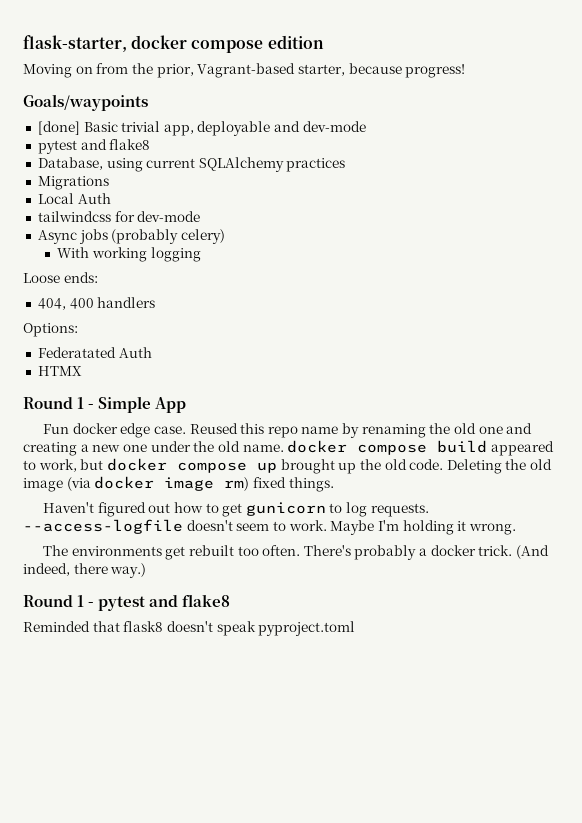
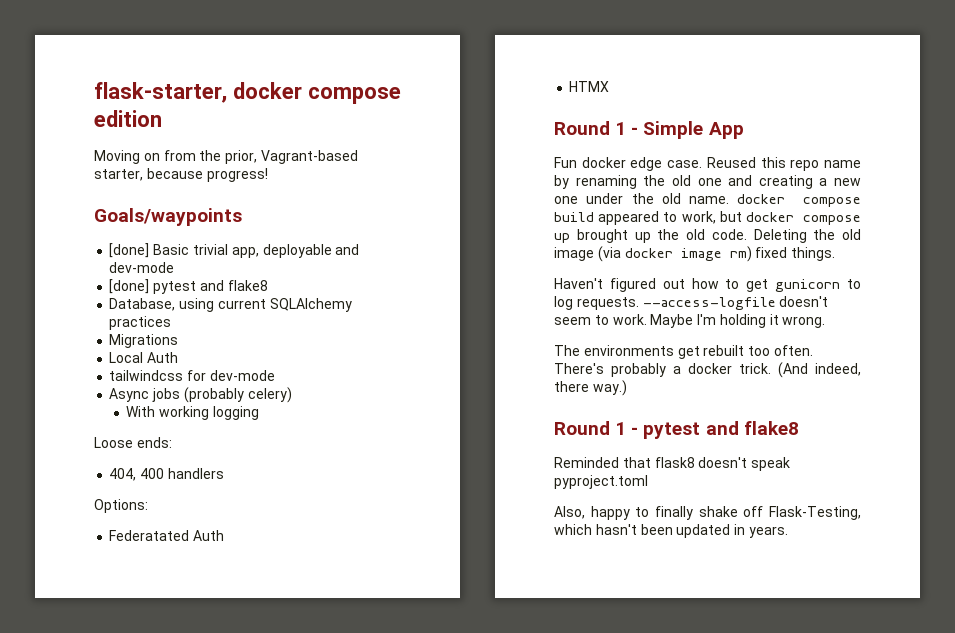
(366, 126) none -> [109,279,150,294] [done]
(356, 628) none -> [554,506,861,520] [554,524,788,538] // Also, happy to finally shake off Flask-Testing, which hasn't been updated in years.

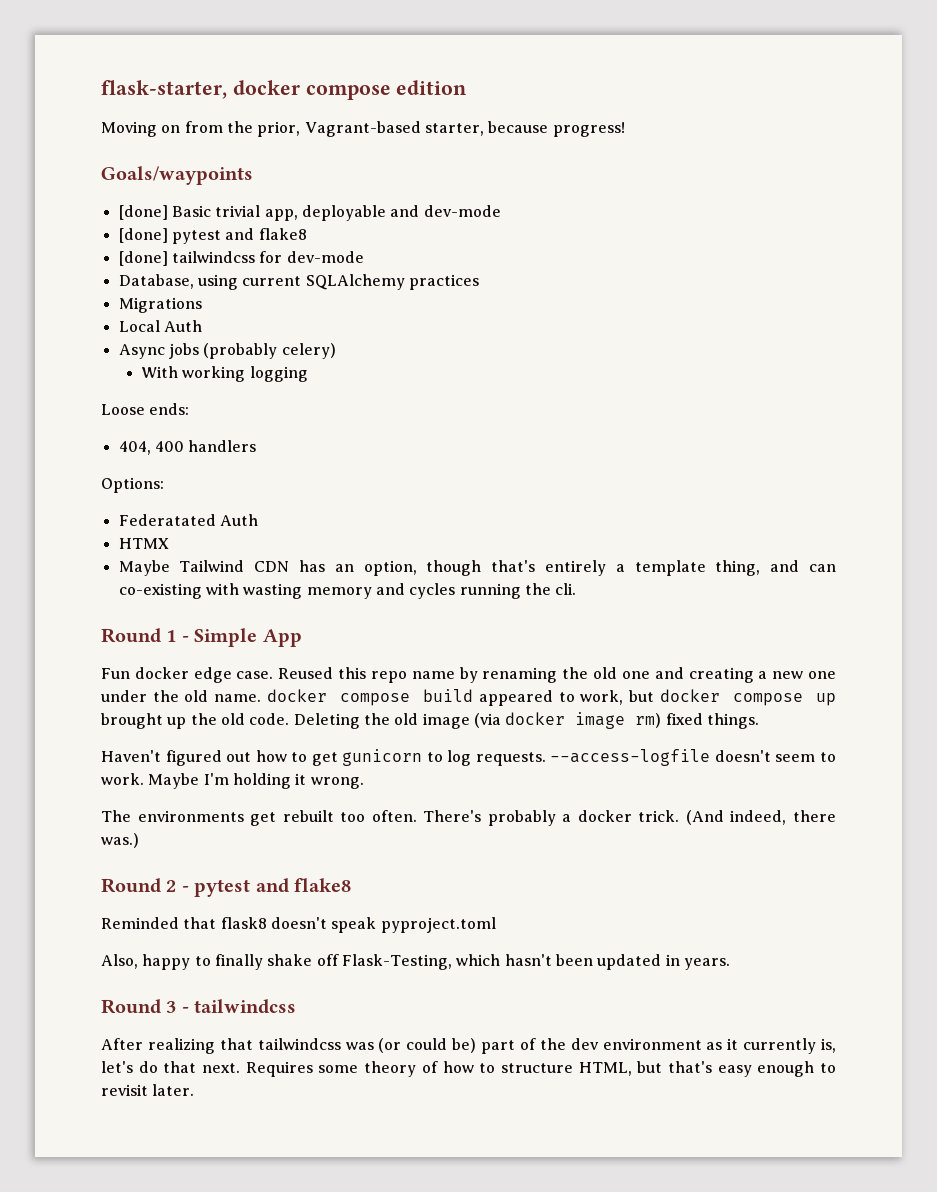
(268, 285) none -> [118,251,364,266] // [done] tailwindcss for dev-mode
[109,370,275,381] // tailwindcss for dev-mode -> (202, 326) none
(610, 86) none -> [118,560,837,576] [118,583,577,599] // Maybe Tailwind CDN has an option, though that's entirely a template thing, and can co-existing with wasting memory and cycles running the cli.
[592,380,627,396] [554,421,627,435] way.) // Round 1 -> [101,833,139,848] [101,878,177,893] was.) // Round 2
(788, 532) none -> [101,999,297,1014] [101,1038,836,1054] [101,1061,836,1077] [101,1084,195,1096] // Round 3 - tailwindcss // After realizing that tailwindcss was (or could be) part of the dev environment as it currently is, let's do that next. Requires some theory of how to structure HTML, but that's easy enough to revisit later.

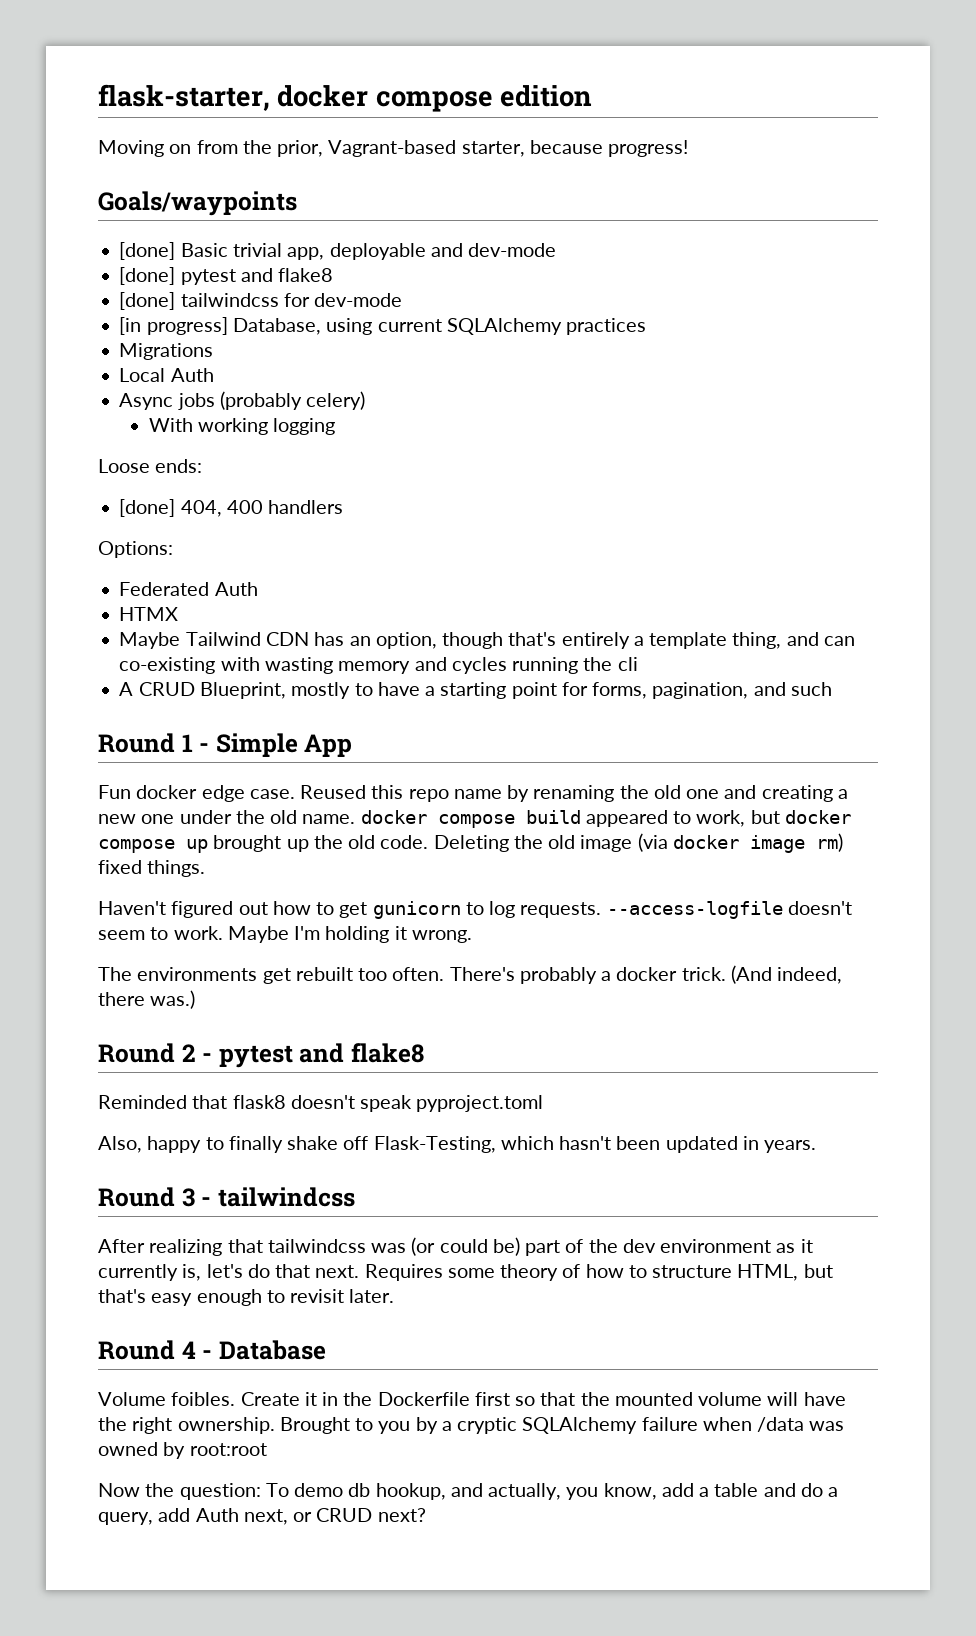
(364, 257) none -> [119,317,228,335] [in progress]
(190, 409) none -> [119,499,176,517] [done]
[118,514,216,526] Federatated -> [119,582,210,596] Federated
[555,583,577,595] cli. -> [617,657,638,671] [119,682,832,699] cli // A CRUD Blueprint, mostly to have a starting point for forms, pagination, and such
(195, 1090) none -> [98,1340,326,1360] [98,1392,846,1406] [98,1417,845,1434] [98,1442,267,1459] [98,1483,839,1500] [98,1508,426,1525] // Round 4 - Database // Volume foibles. Create it in the Dockerfile first so that the mounted volume will have the right ownership. Brought to you by a cryptic SQLAlchemy failure when /data was owned by root:root // Now the question: To demo db hookup, and actually, you know, add a table and do a query, add Auth next, or CRUD next?

